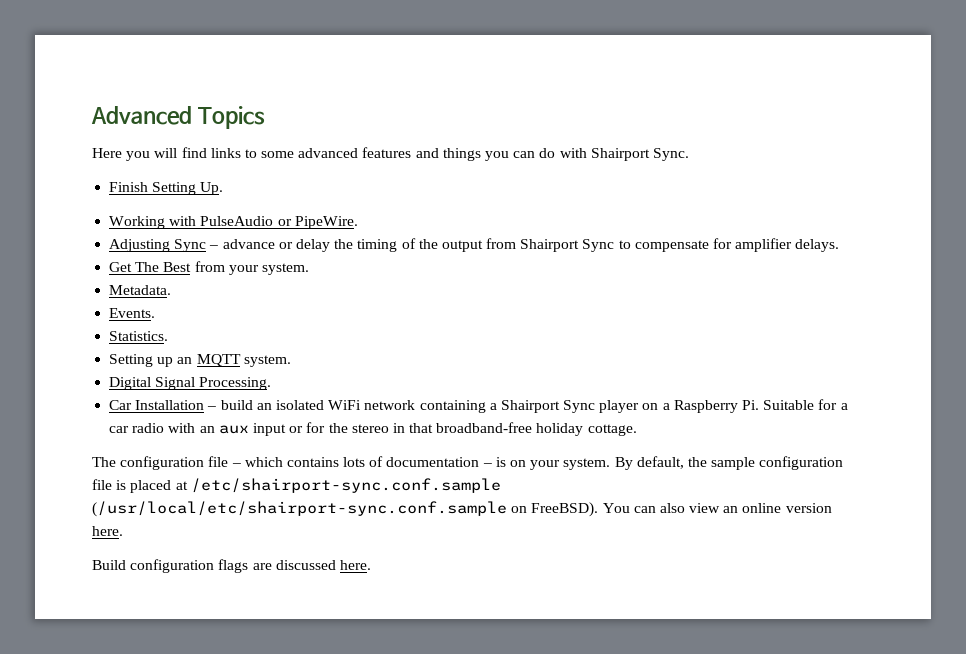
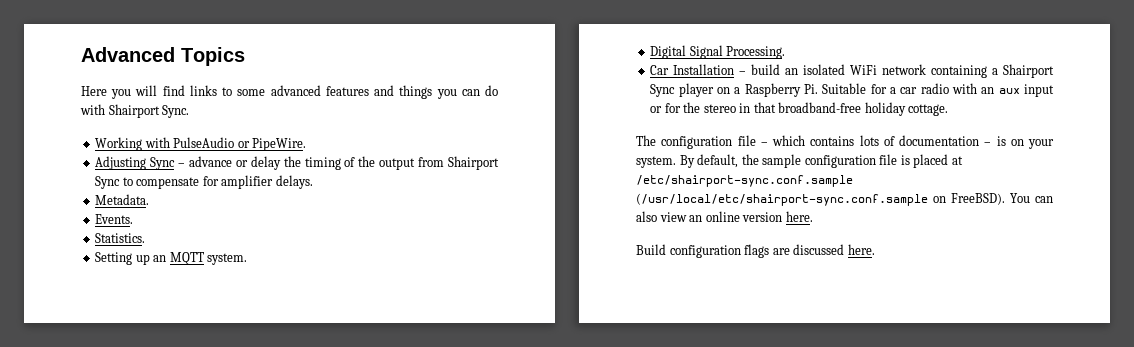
[109,182,224,195] // Finish Setting Up. -> (190, 111) none
[109,261,309,275] // Get The Best from your system. -> (313, 182) none

